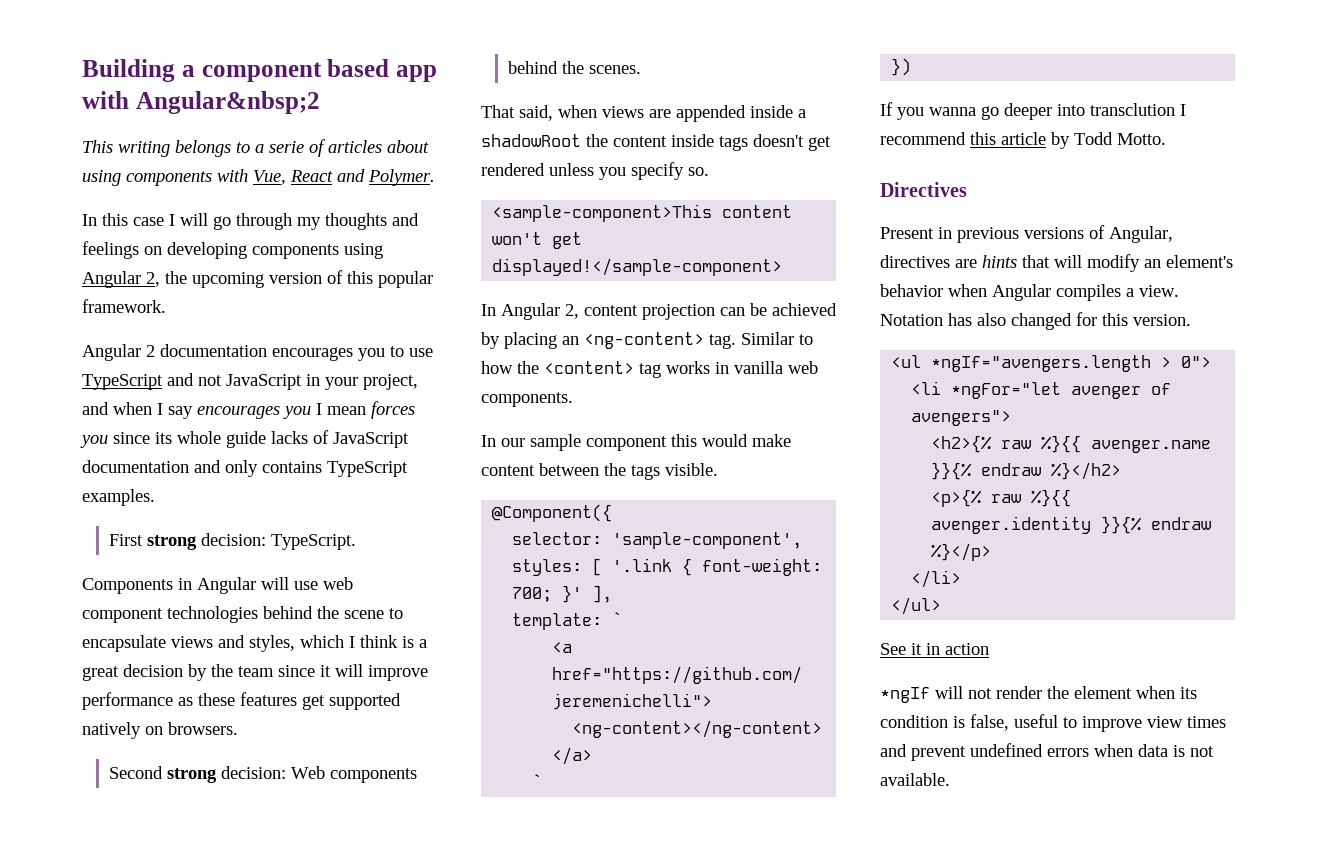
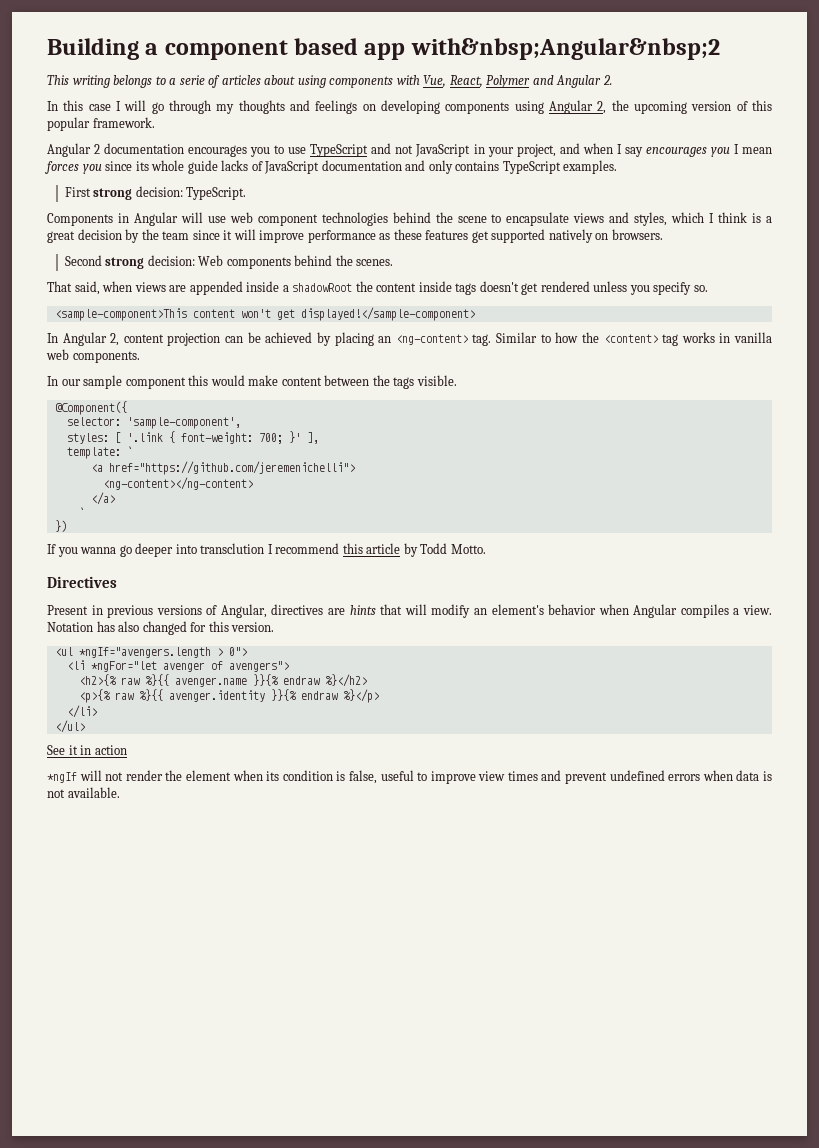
[82,91,320,114] with Angular&nbsp;2 -> [410,38,720,60] with&nbsp;Angular&nbsp;2
[290,169,435,186] React and Polymer. -> [449,75,612,88] React, Polymer and Angular 2.

